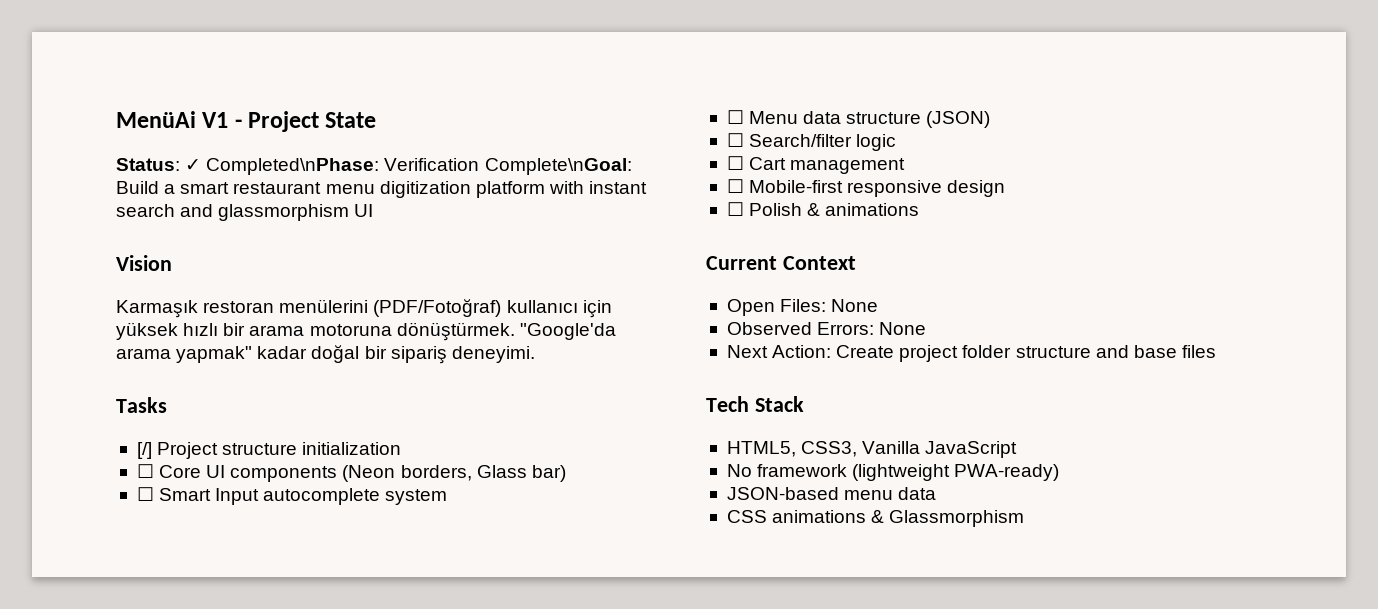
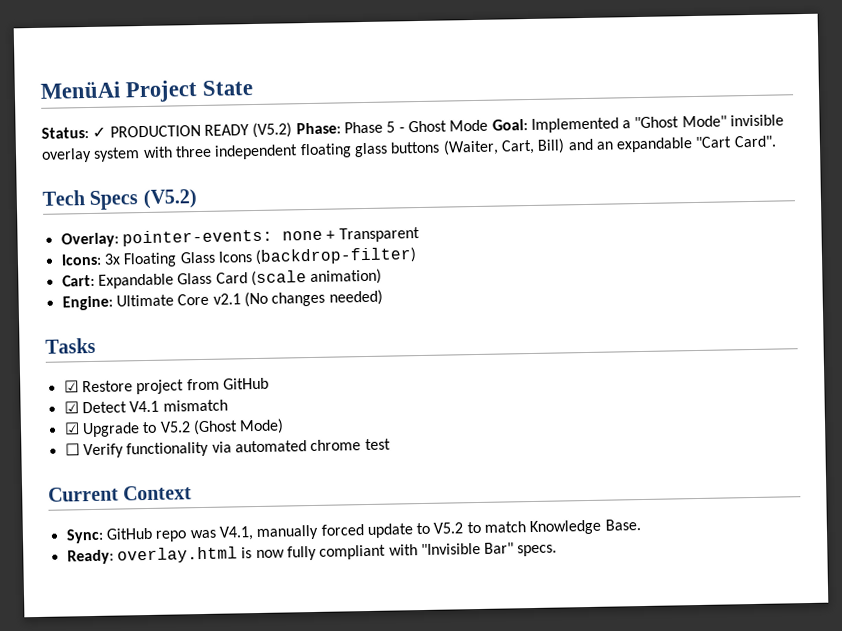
[202,112,242,128] V1 - -> (120, 90) none
[206,158,632,175] [116,181,648,198] [116,204,374,221] [116,255,172,271] [116,299,612,318] [116,322,616,341] [116,345,535,364] [116,397,167,413] [136,442,402,459] [136,464,566,482] [136,487,448,505] [726,110,991,128] [726,133,897,151] [726,156,906,174] [726,179,1006,197] [726,202,920,216] [706,256,856,270] [726,299,879,316] [726,322,927,335] [726,345,1216,362] [706,396,804,412] [726,441,1018,458] [726,464,1060,481] [726,487,937,500] [726,510,1025,527] Completed\nPhase: Verification Complete\nGoal: Build a smart restaurant menu digitization platform with instant search and glassmorphism UI // Vision // Karmaşık restoran menülerini (PDF/Fotoğraf) kullanıcı için yüksek hızlı bir arama motoruna dönüştürmek. "Google'da arama yapmak" kadar doğal bir sipariş deneyimi. // Tasks // [/] Project structure initialization // ☐ Core UI components (Neon borders, Glass bar) // ☐ Smart Input autocomplete system // ☐ Menu data structure (JSON) // ☐ Search/filter logic // ☐ Cart management // ☐ Mobile-first responsive design // ☐ Polish & animations // Current Context // Open Files: None // Observed Errors: None // Next Action: Create project folder structure and base files // Tech Stack // HTML5, CSS3, Vanilla JavaScript // No framework (lightweight PWA-ready) // JSON-based menu data // CSS animations & Glassmorphism -> [109,114,785,139] [41,135,776,163] [42,189,198,210] [60,227,420,248] [60,247,418,268] [61,268,383,289] [61,289,383,311] [45,337,96,354] [63,377,269,395] [63,399,228,414] [63,418,285,438] [64,438,391,459] [48,485,193,502] [65,519,641,544] [66,542,558,565] PRODUCTION READY (V5.2) Phase: Phase 5 - Ghost Mode Goal: Implemented a "Ghost Mode" invisible overlay system with three independent floating glass buttons (Waiter, Cart, Bill) and an expandable "Cart Card". // Tech Specs (V5.2) // Overlay: pointer-events: none + Transparent // Icons: 3x Floating Glass Icons (backdrop-filter) // Cart: Expandable Glass Card (scale animation) // Engine: Ultimate Core v2.1 (No changes needed) // Tasks // ☑ Restore project from GitHub // ☑ Detect V4.1 mismatch // ☑ Upgrade to V5.2 (Ghost Mode) // ☐ Verify functionality via automated chrome test // Current Context // Sync: GitHub repo was V4.1, manually forced update to V5.2 to match Knowledge Base. // Ready: overlay.html is now fully compliant with "Invisible Bar" specs.

